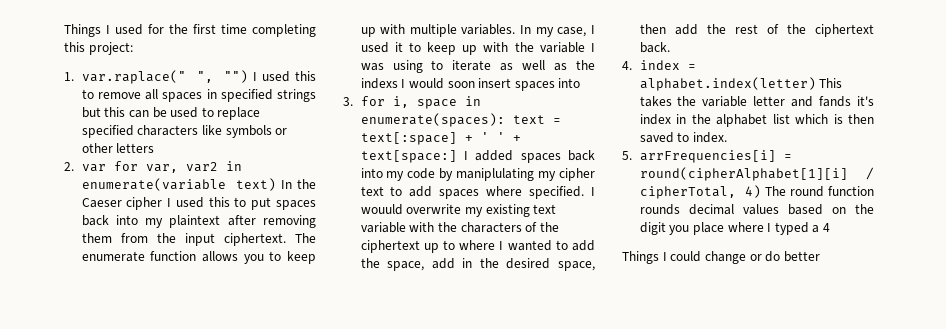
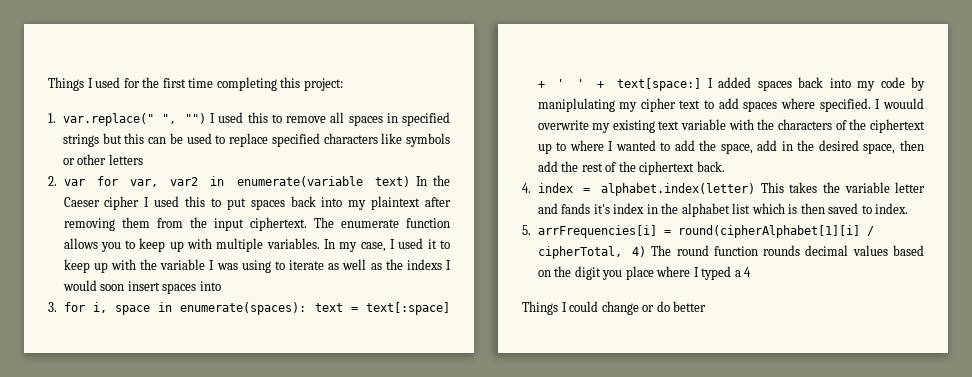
[81,70,186,84] var.raplace(" -> [62,113,154,126] var.replace("

